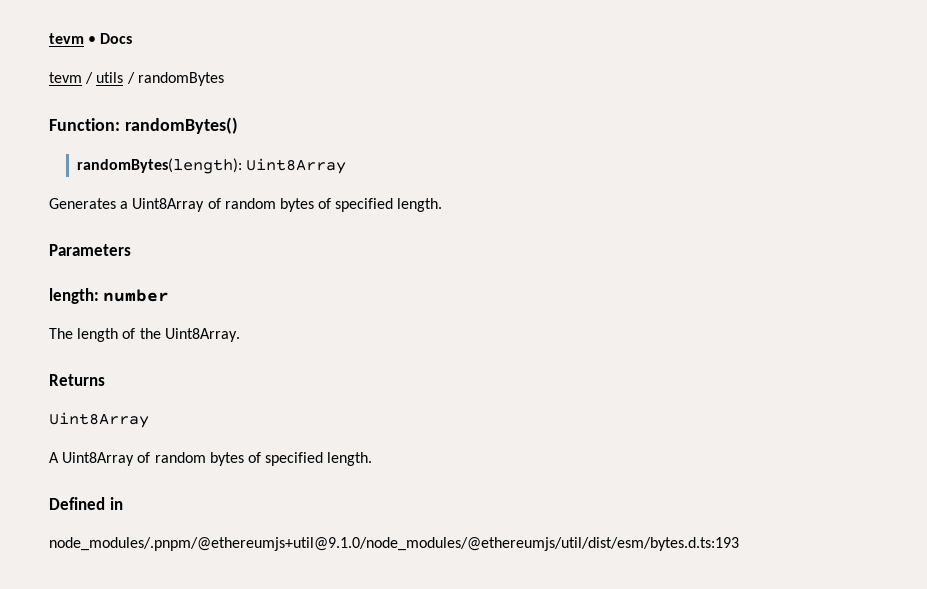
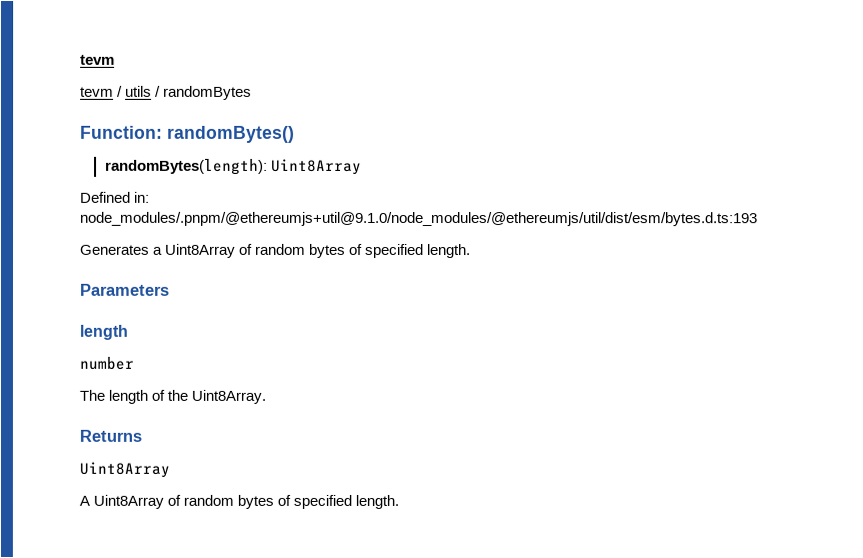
[49,33,133,44] tevm • Docs -> [80,54,115,65] tevm
(347, 166) none -> [80,191,151,203] [80,211,758,227] // Defined in: node_modules/.pnpm/@ethereumjs+util@9.1.0/node_modules/@ethereumjs/util/dist/esm/bytes.d.ts:193
[49,288,99,304] length: -> [79,324,128,340] length //
[49,497,123,510] [49,537,739,551] // Defined in // node_modules/.pnpm/@ethereumjs+util@9.1.0/node_modules/@ethereumjs/util/dist/esm/bytes.d.ts:193 -> (400, 501) none

